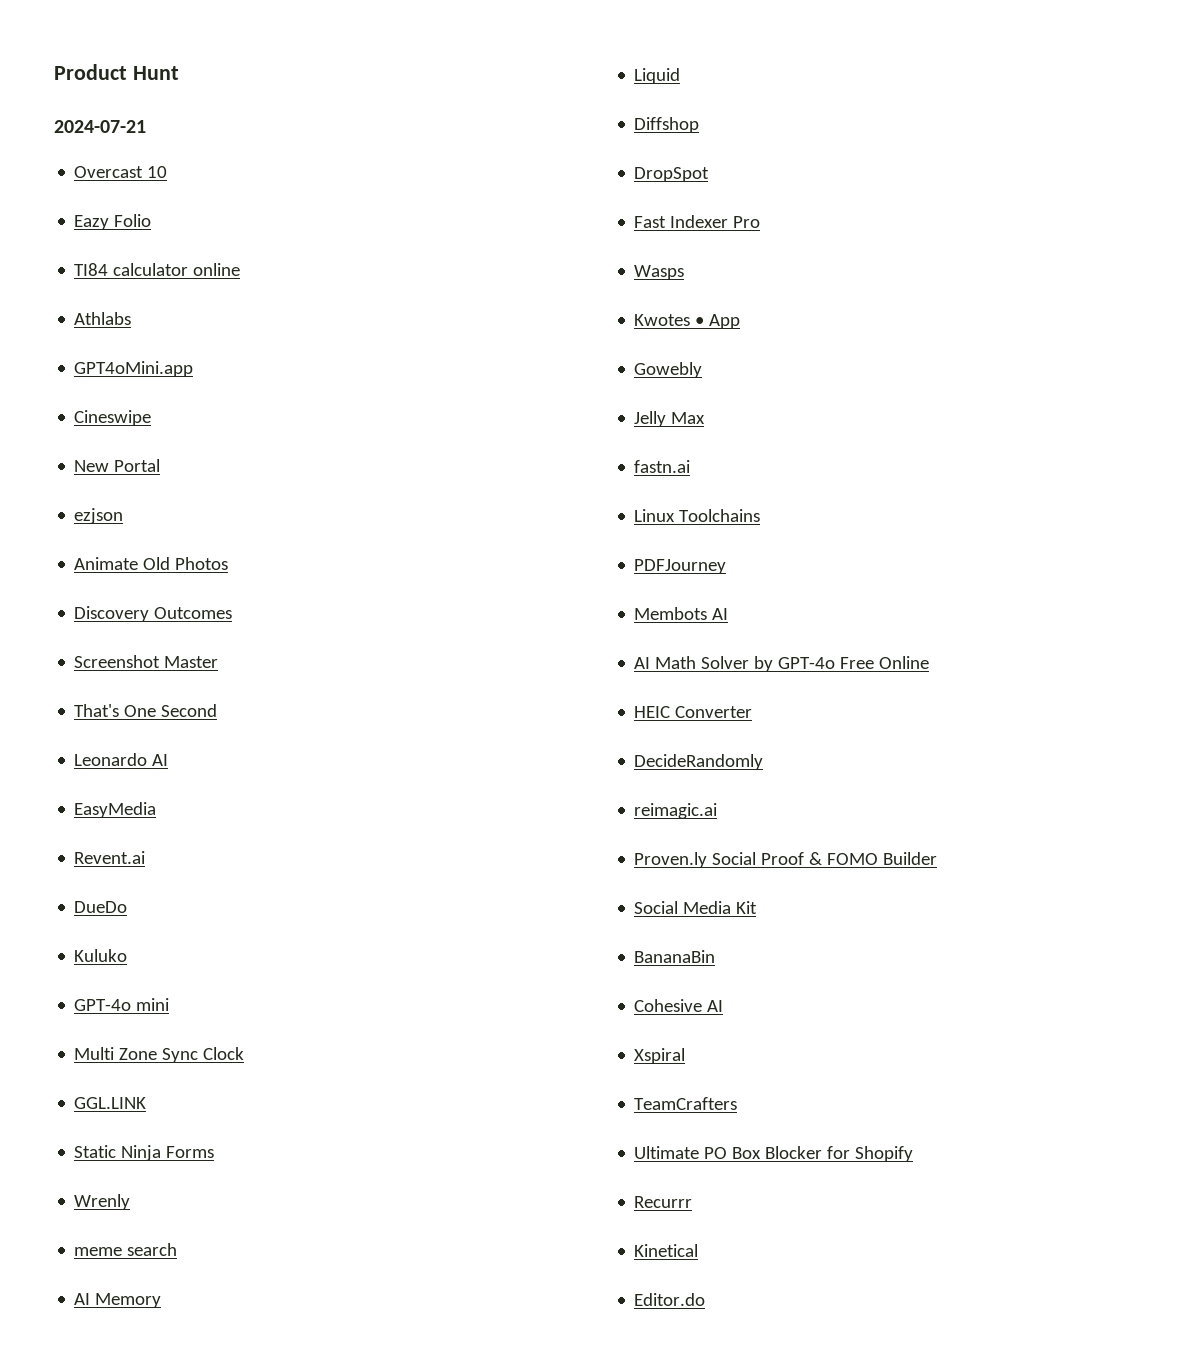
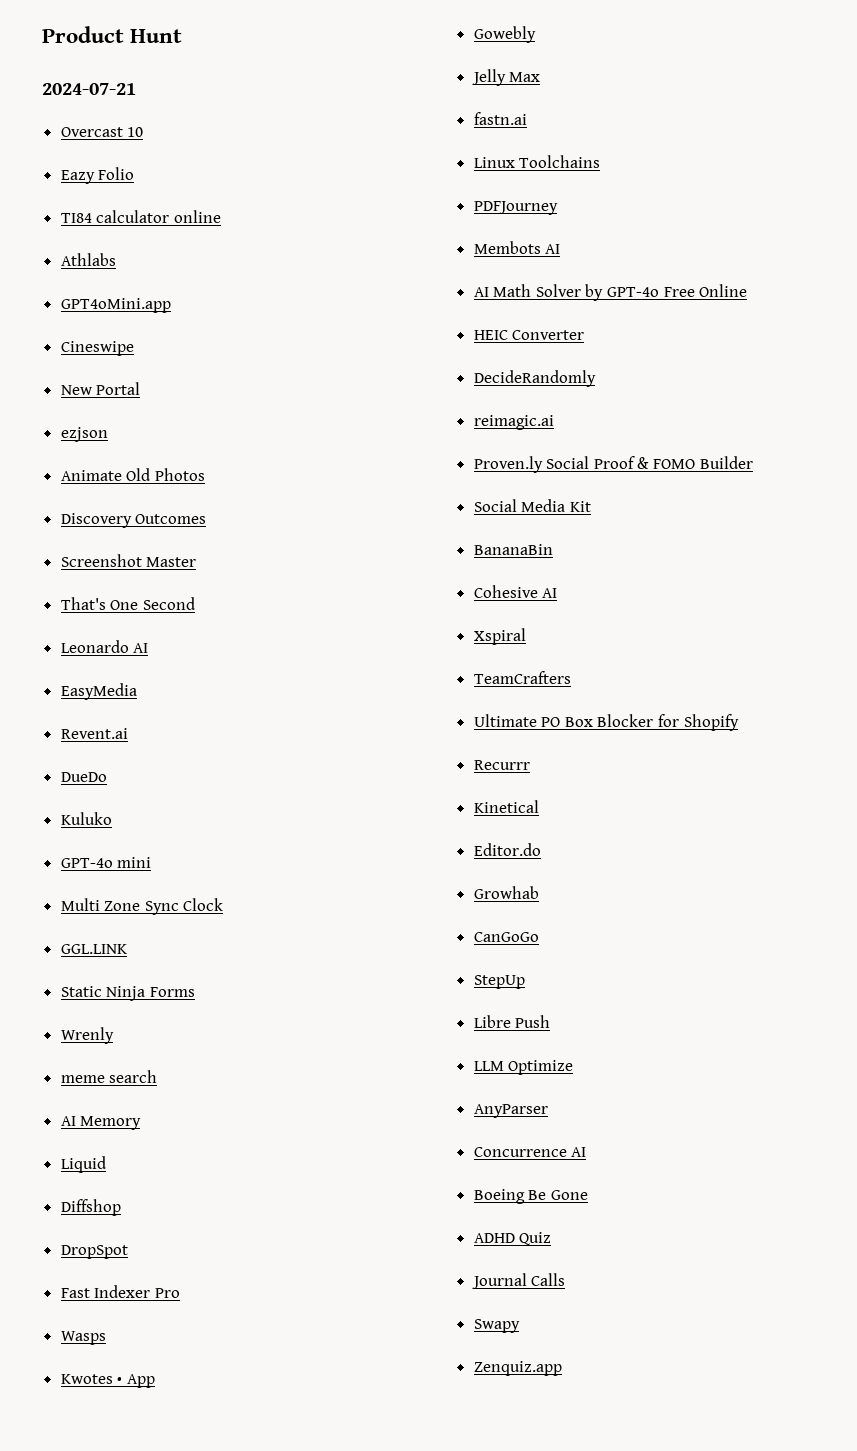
(706, 1299) none -> [473,886,539,899] [473,932,539,942] [473,975,525,989] [473,1015,551,1028] [473,1060,574,1075] [473,1104,548,1118] [473,1147,587,1157] [473,1189,588,1204] [473,1232,552,1245] [471,1273,566,1289] [473,1319,520,1333] [473,1361,562,1376] // Growhab // CanGoGo // StepUp // Libre Push // LLM Optimize // AnyParser // Concurrence AI // Boeing Be Gone // ADHD Quiz // Journal Calls // Swapy // Zenquiz.app

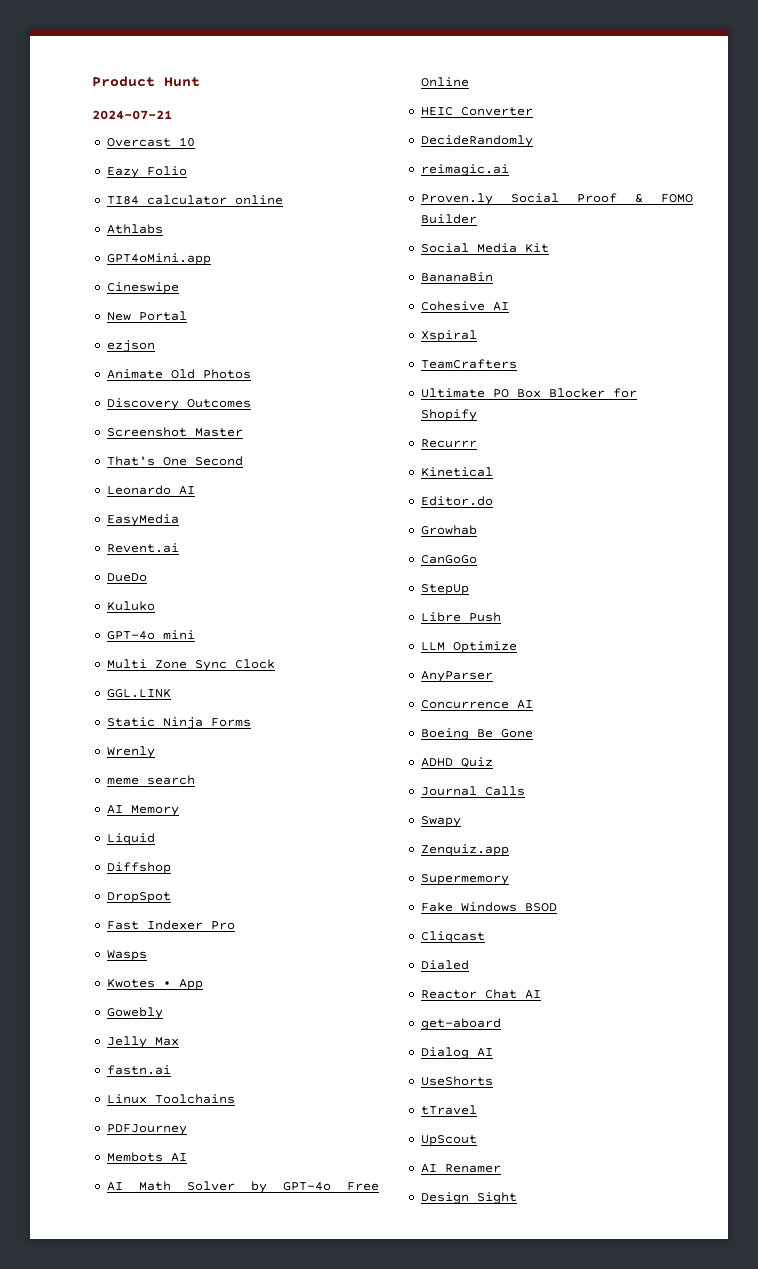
(562, 1368) none -> [420,874,509,885] [420,902,557,912] [420,931,485,943] [420,960,469,970] [420,989,541,999] [420,1018,501,1030] [420,1047,493,1059] [420,1076,493,1086] [420,1105,477,1115] [420,1135,477,1146] [420,1164,501,1173] [420,1192,517,1204] // Supermemory // Fake Windows BSOD // Cliqcast // Dialed // Reactor Chat AI // get-aboard // Dialog AI // UseShorts // tTravel // UpScout // AI Renamer // Design Sight

